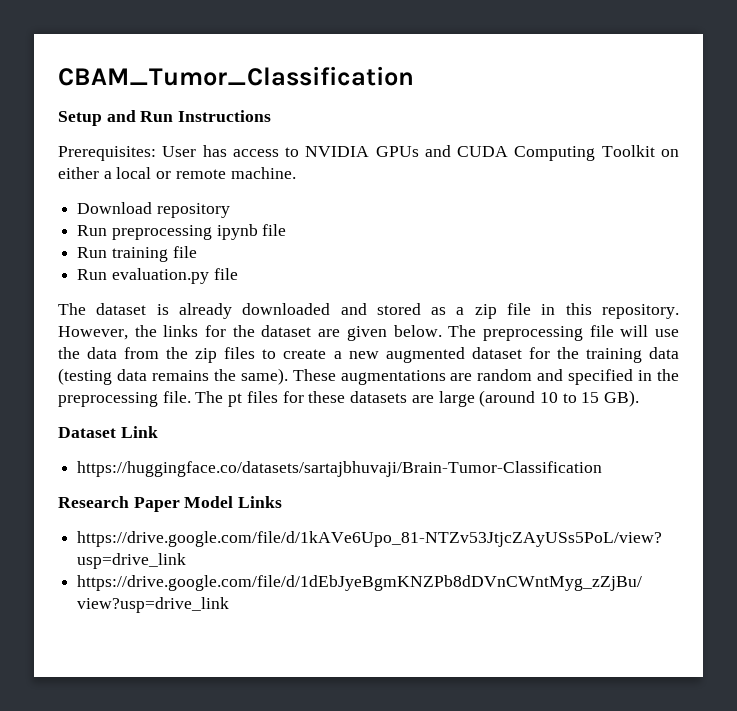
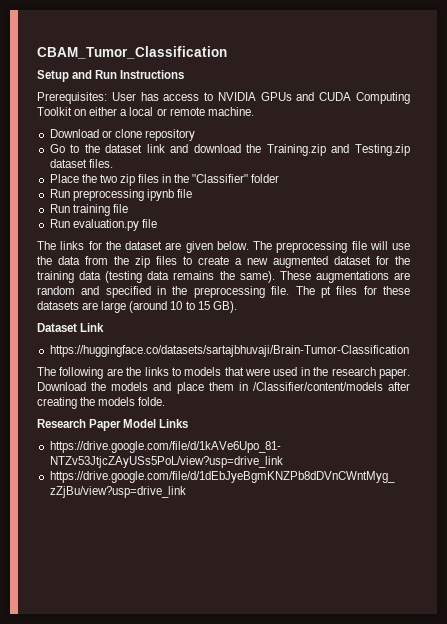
(153, 208) none -> [101,129,142,138] or clone
(230, 210) none -> [49,144,411,156] [49,159,113,168] [49,174,280,186] // Go to the dataset link and download the Training.zip and Testing.zip dataset files. // Place the two zip files in the "Classifier" folder
[96,303,680,319] [58,325,157,340] dataset is already downloaded and stored as a zip file in this repository. However, the -> (56, 245) none
(603, 469) none -> [37,367,410,379] [37,382,410,394] [37,397,166,409] // The following are the links to models that were used in the research paper. Download the models and place them in /Classifier/content/models after creating the models folde.

